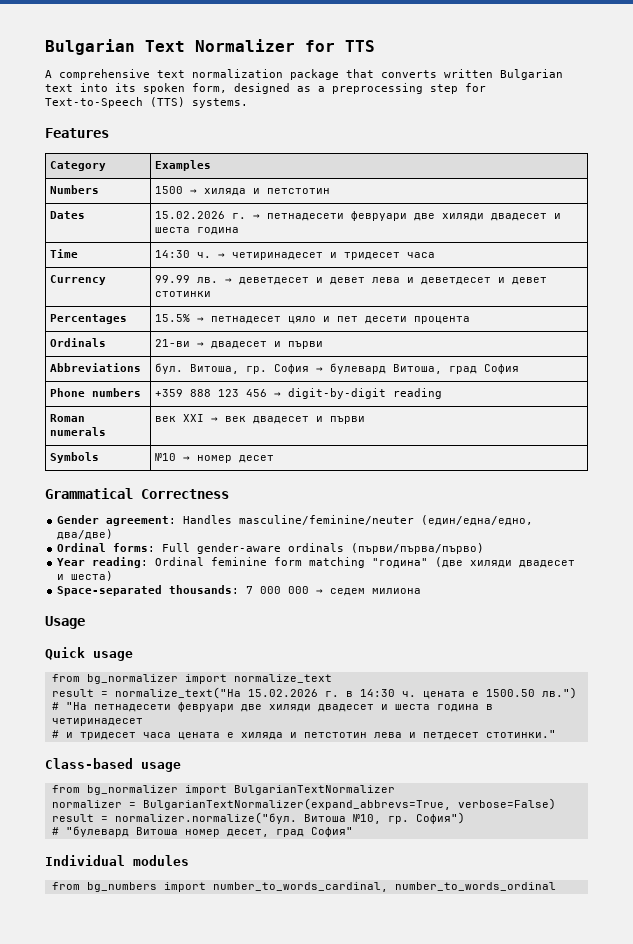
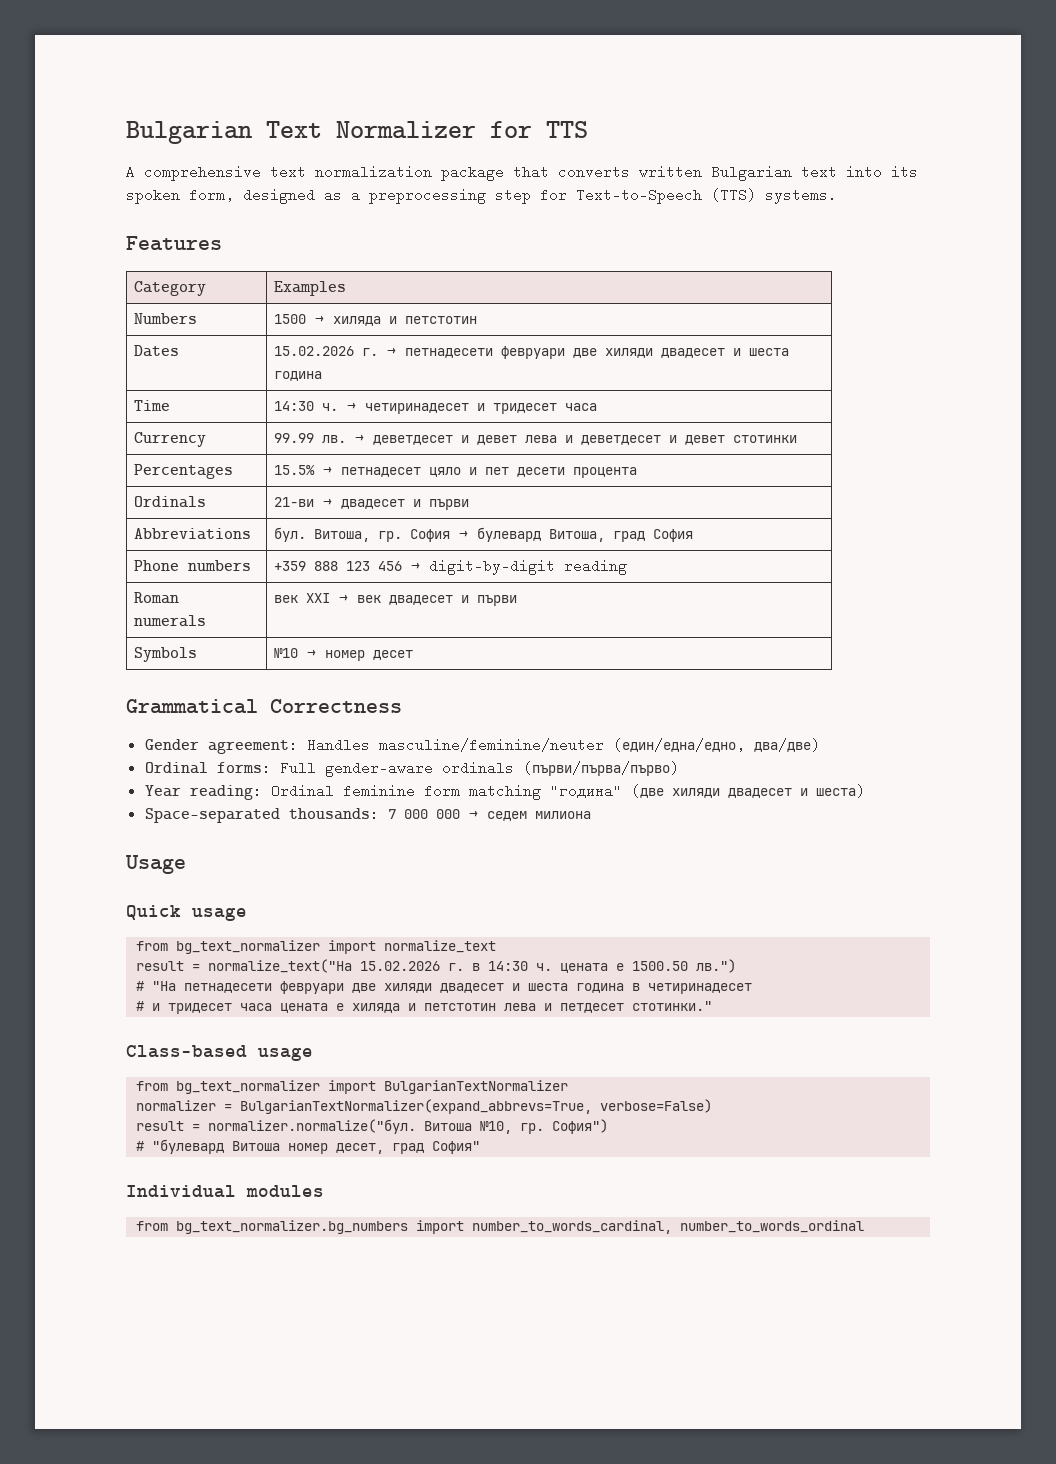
[86,674,178,684] bg_normalizer -> [176,940,321,954] bg_text_normalizer
[86,785,178,795] bg_normalizer -> [176,1080,321,1094] bg_text_normalizer
[86,882,157,892] bg_numbers -> [176,1220,409,1234] bg_text_normalizer.bg_numbers

